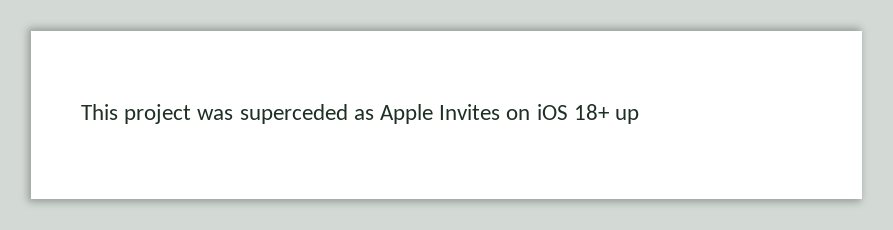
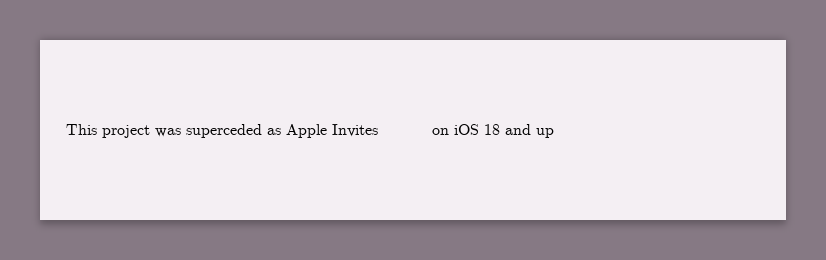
[573,104,609,120] 18+ -> [484,124,531,135] 18 and

